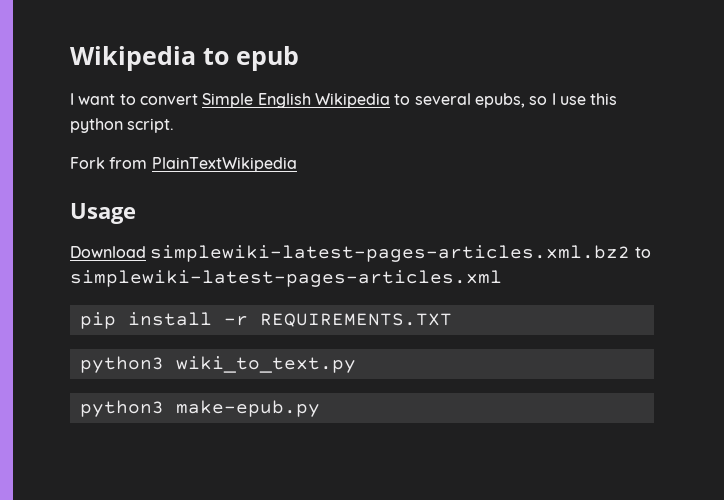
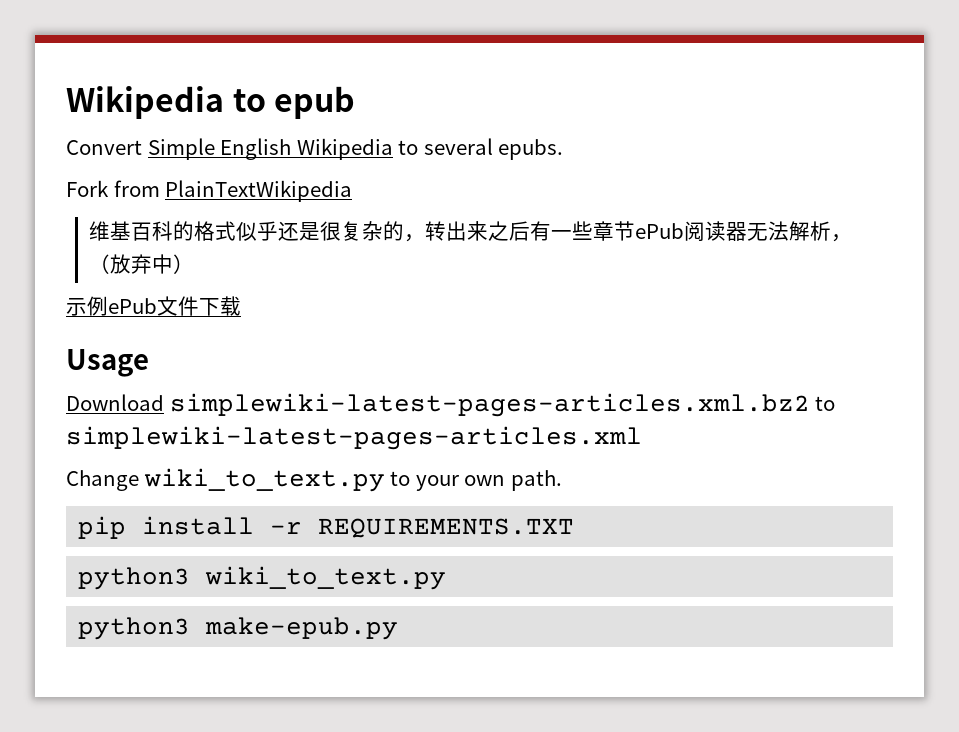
[70,93,198,105] I want to convert -> [66,140,142,155] Convert
[474,93,618,108] [70,118,175,133] [70,157,297,172] epubs, so I use this python script. // Fork from PlainTextWikipedia -> [498,139,564,160] [66,180,353,202] [89,221,853,242] [89,254,195,274] [66,296,241,316] epubs. // Fork from PlainTextWikipedia // 维基百科的格式似乎还是很复杂的，转出来之后有一些章节ePub阅读器无法解析，（放弃中） // 示例ePub文件下载
(502, 278) none -> [66,468,562,492] // Change wiki_to_text.py to your own path.

